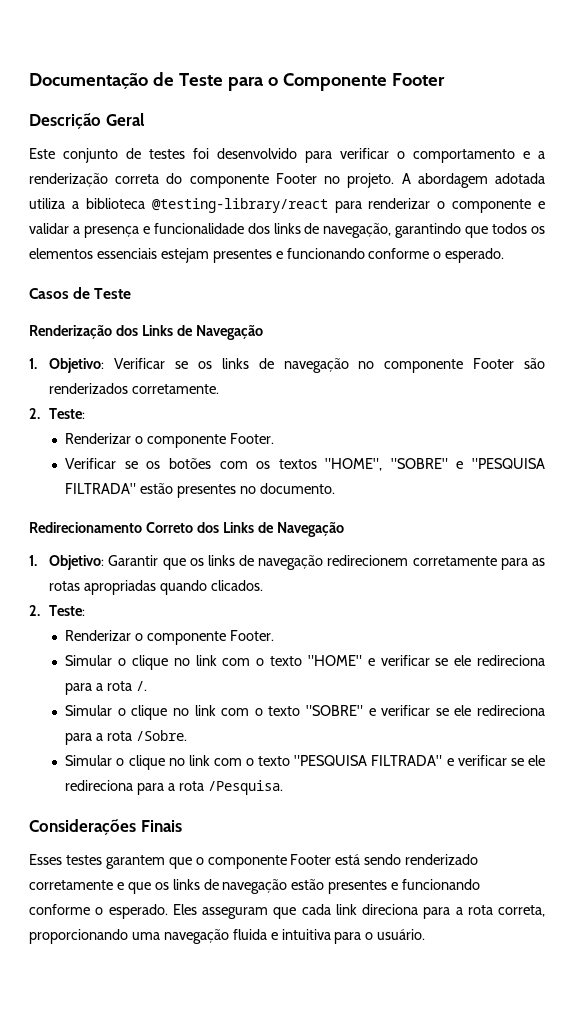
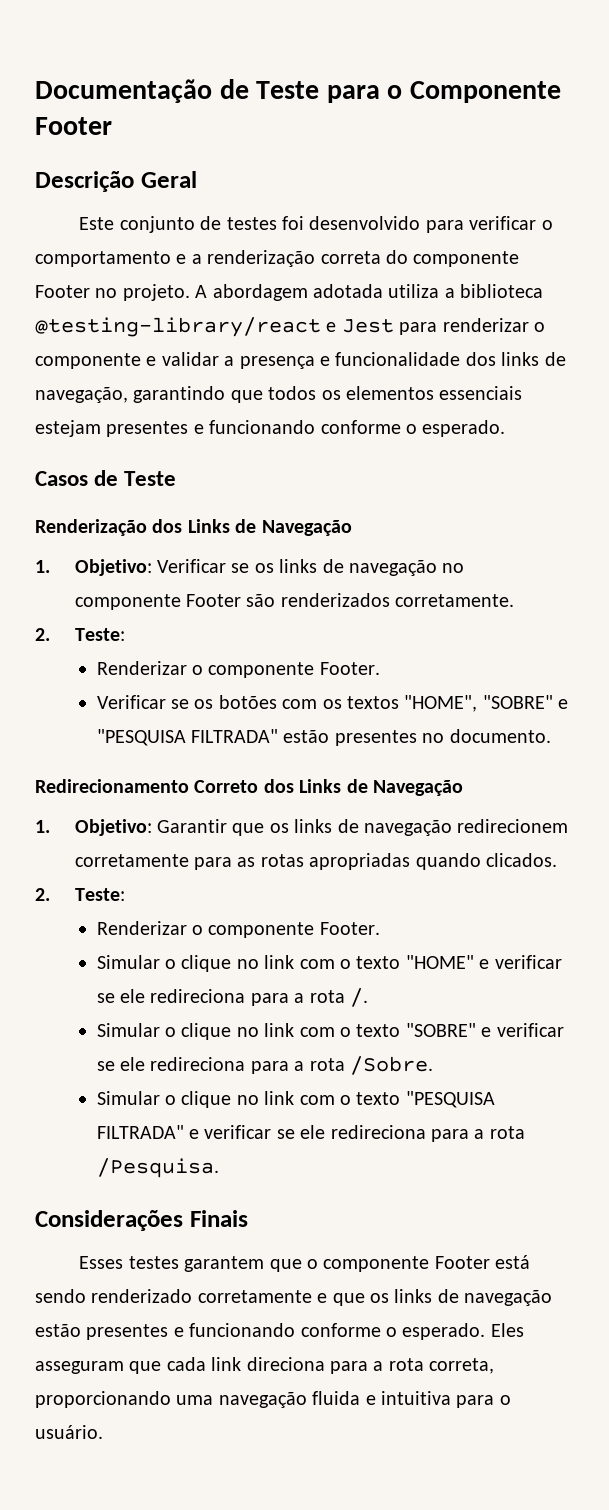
(328, 205) none -> [326,319,394,333] e Jest

